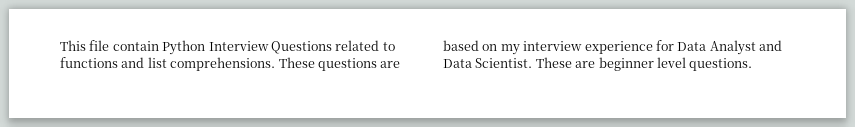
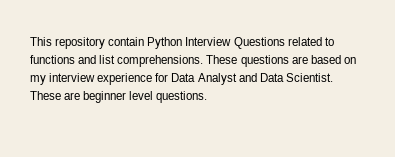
[89,40,110,51] file -> [55,37,106,49] repository

